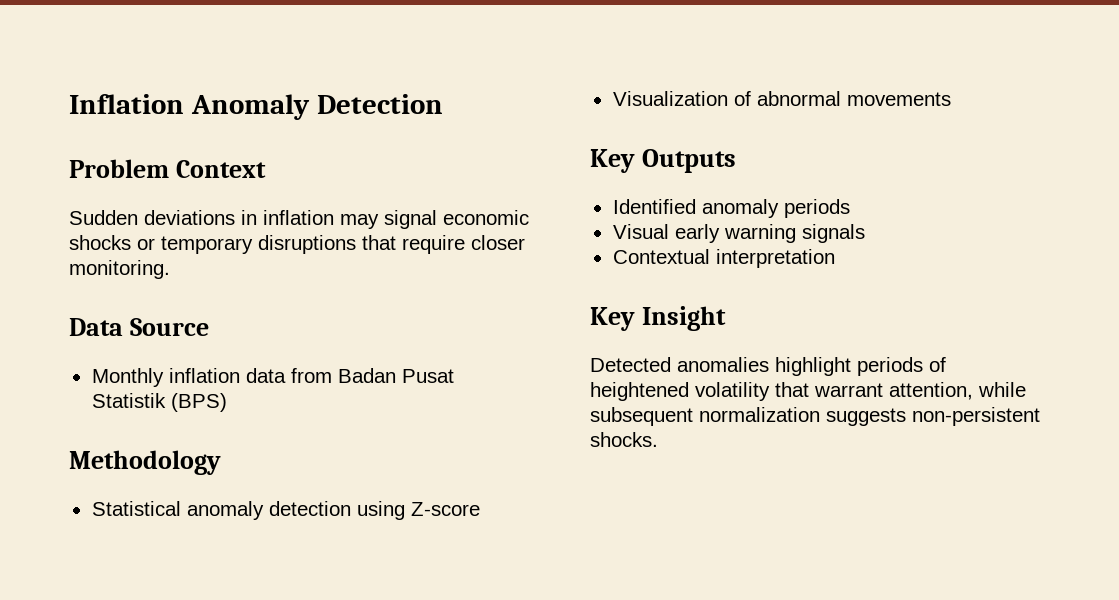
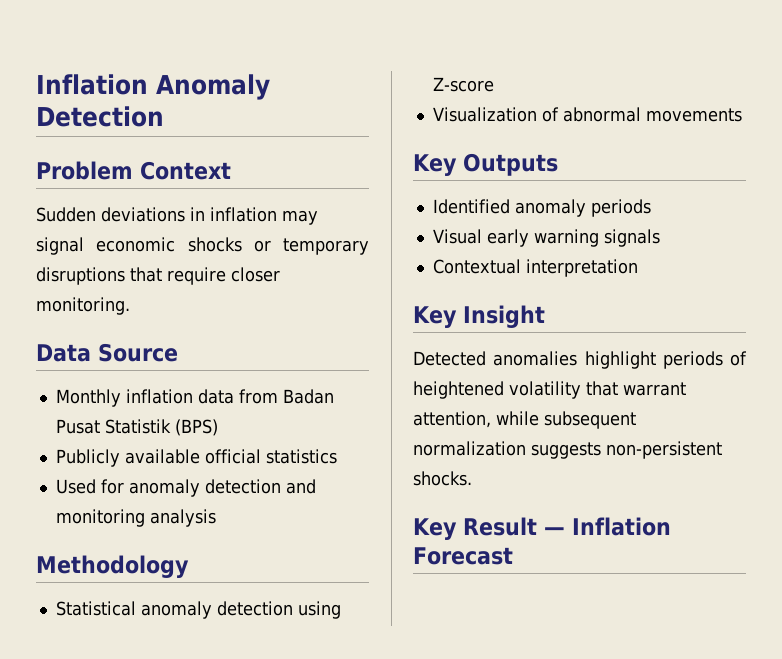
(227, 402) none -> [55,449,337,467] [55,479,316,497] [55,509,216,527] // Publicly available official statistics // Used for anomaly detection and monitoring analysis
(658, 439) none -> [413,517,671,540] [413,547,513,565] // Key Result — Inflation Forecast

